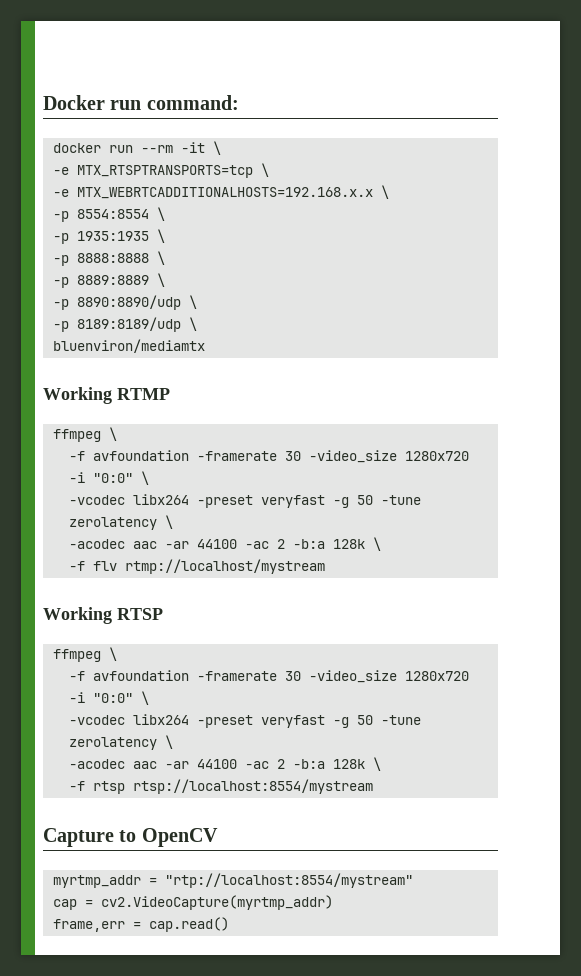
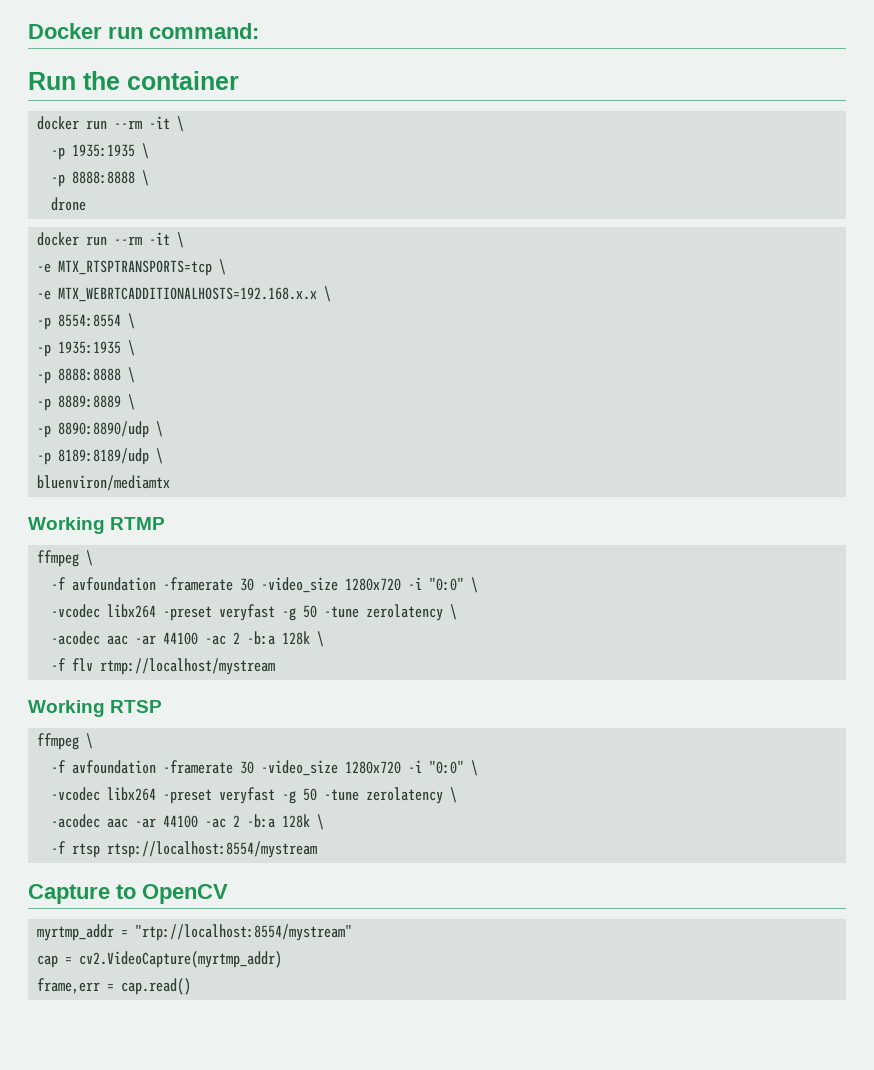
(239, 102) none -> [28,71,239,90] [37,116,185,132] [51,143,150,160] [51,170,150,187] [51,197,87,211] // Run the container // docker run --rm -it \ // -p 1935:1935 \ // -p 8888:8888 \ // drone

